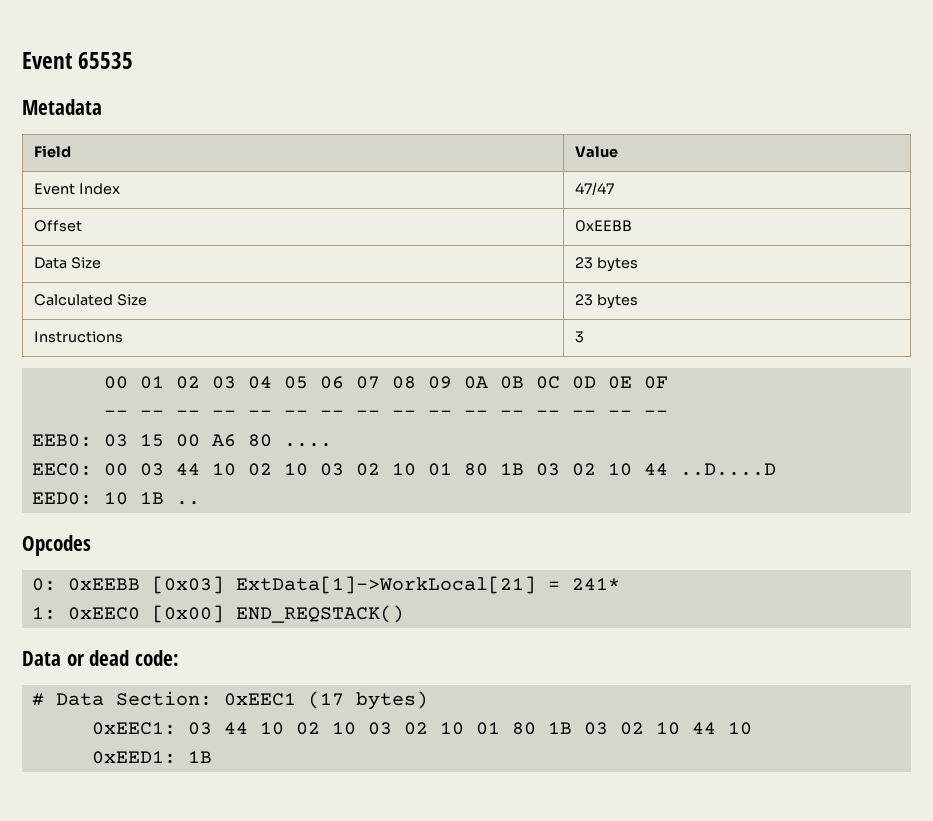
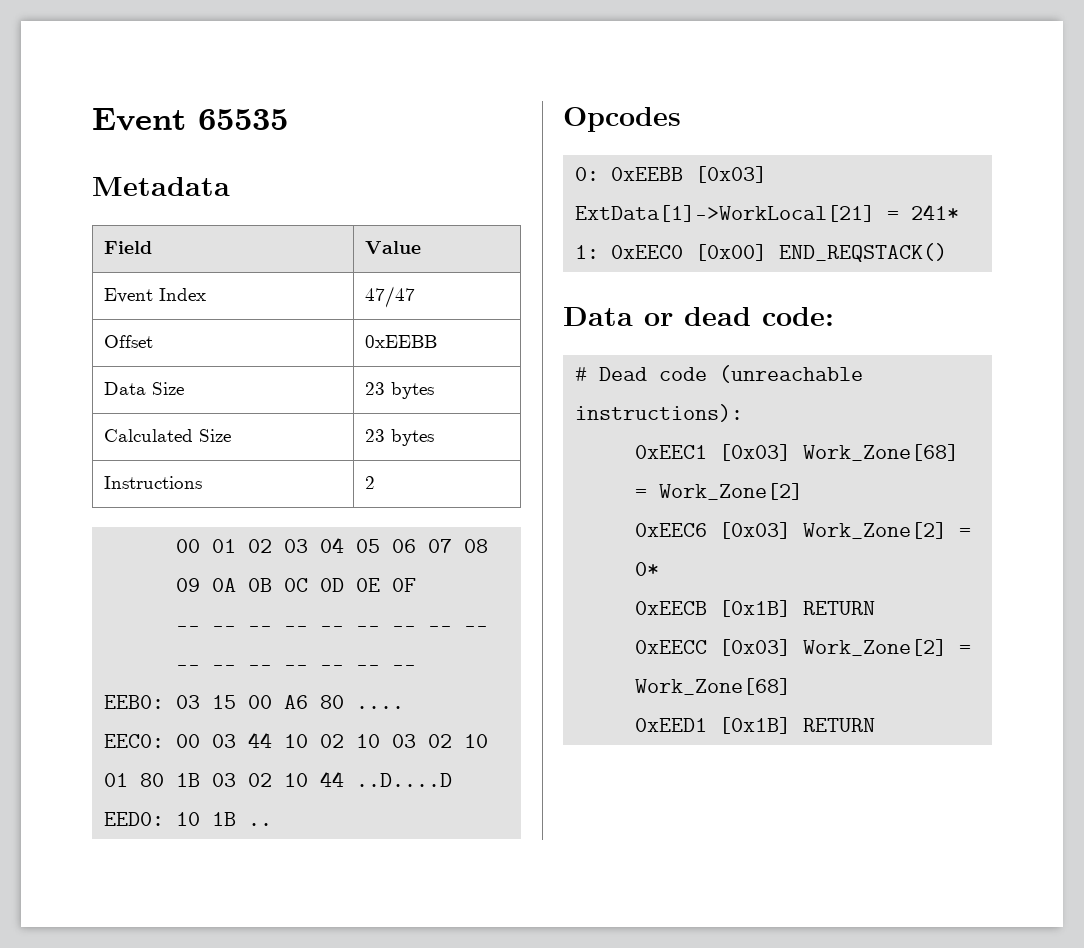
[574,331,584,343] 3 -> [365,476,376,489] 2
[55,691,428,710] [91,722,752,735] [91,751,212,764] Data Section: 0xEEC1 (17 bytes) // 0xEEC1: 03 44 10 02 10 03 02 10 01 80 1B 03 02 10 44 10 // 0xEED1: 1B -> [599,365,864,383] [575,404,744,422] [635,444,960,461] [635,483,804,500] [635,522,972,539] [635,562,660,576] [635,600,876,617] [635,639,972,656] [635,678,792,695] [635,717,876,734] Dead code (unreachable instructions): // 0xEEC1 [0x03] Work_Zone[68] = Work_Zone[2] // 0xEEC6 [0x03] Work_Zone[2] = 0* // 0xEECB [0x1B] RETURN // 0xEECC [0x03] Work_Zone[2] = Work_Zone[68] // 0xEED1 [0x1B] RETURN

